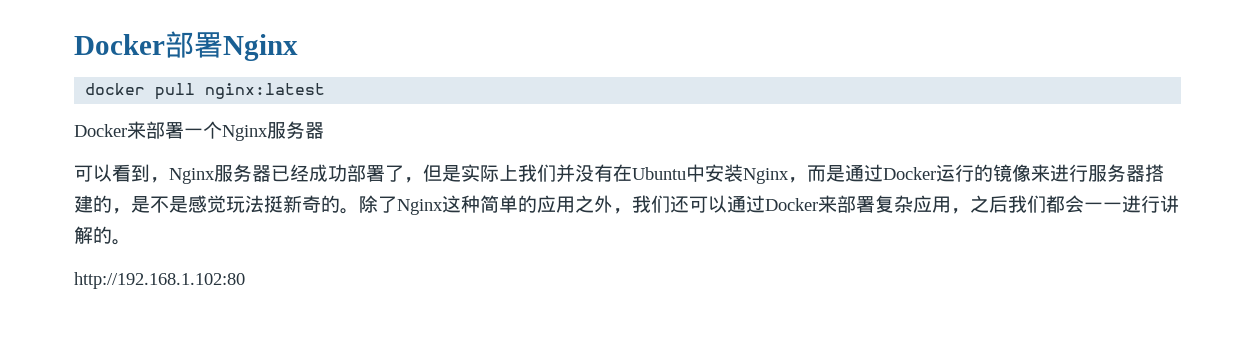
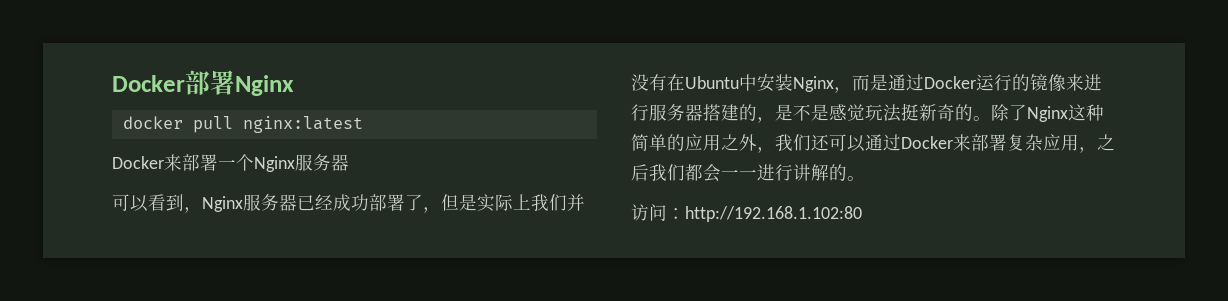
(131, 242) none -> [631,204,685,221] 访问：

